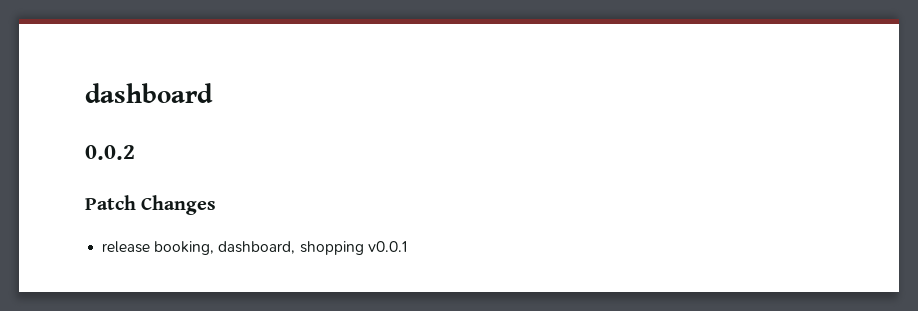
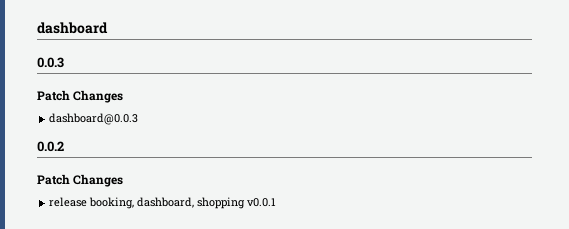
(213, 93) none -> [37,57,64,68] [37,90,124,103] [49,113,139,125] // 0.0.3 // Patch Changes // dashboard@0.0.3

